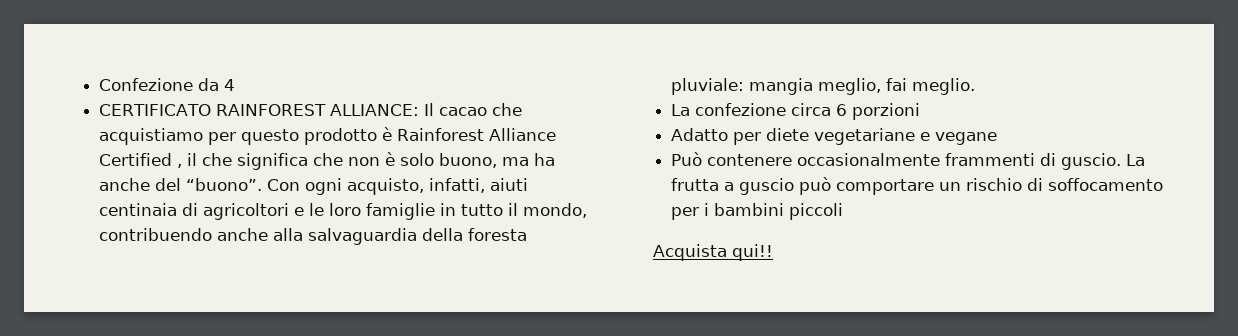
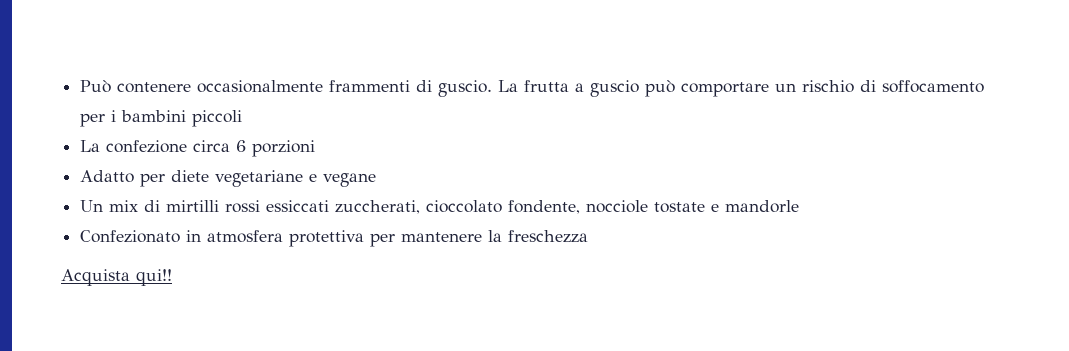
[99,78,236,91] [99,103,523,116] [99,127,557,145] [99,152,556,170] [99,178,529,195] [99,203,588,220] [99,228,528,245] [671,78,976,95] [671,103,921,120] [671,128,998,145] Confezione da 4 // CERTIFICATO RAINFOREST ALLIANCE: Il cacao che acquistiamo per questo prodotto è Rainforest Alliance Certified , il che significa che non è solo buono, ma ha anche del “buono”. Con ogni acquisto, infatti, aiuti centinaia di agricoltori e le loro famiglie in tutto il mondo, contribuendo anche alla salvaguardia della foresta pluviale: mangia meglio, fai meglio. // La confezione circa 6 porzioni // Adatto per diete vegetariane e vegane // -> (80, 86) none
(844, 211) none -> [80,140,316,157] [80,170,377,187] [80,200,800,214] [80,230,589,247] // La confezione circa 6 porzioni // Adatto per diete vegetariane e vegane // Un mix di mirtilli rossi essiccati zuccherati, cioccolato fondente, nocciole tostate e mandorle // Confezionato in atmosfera protettiva per mantenere la freschezza

